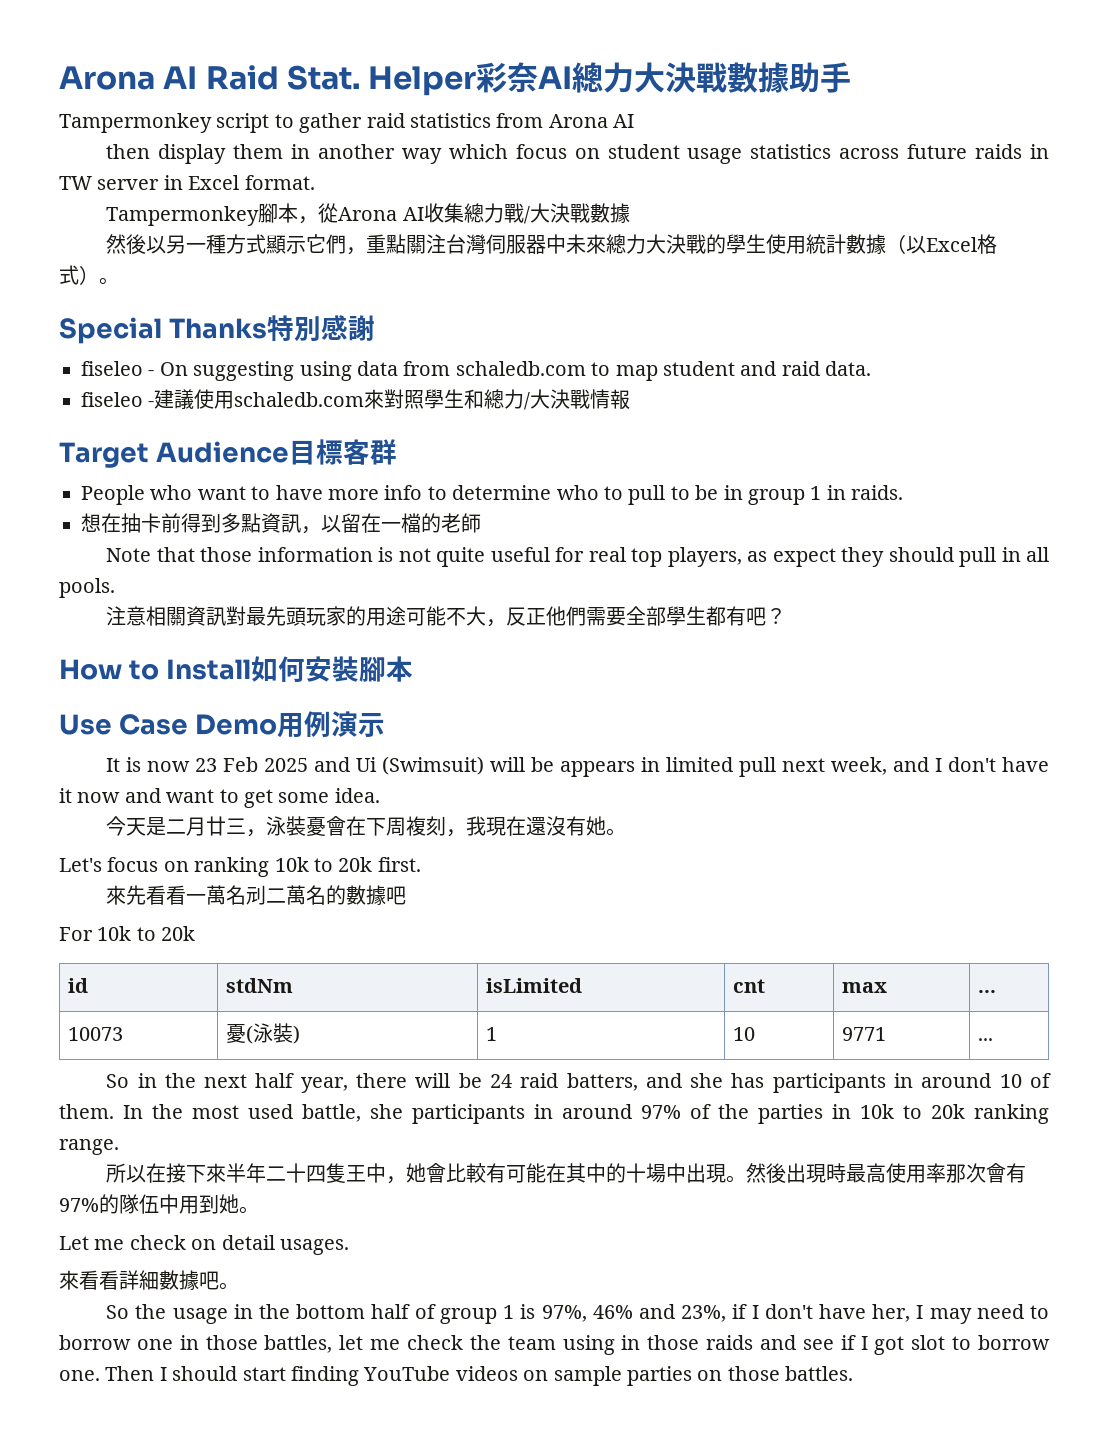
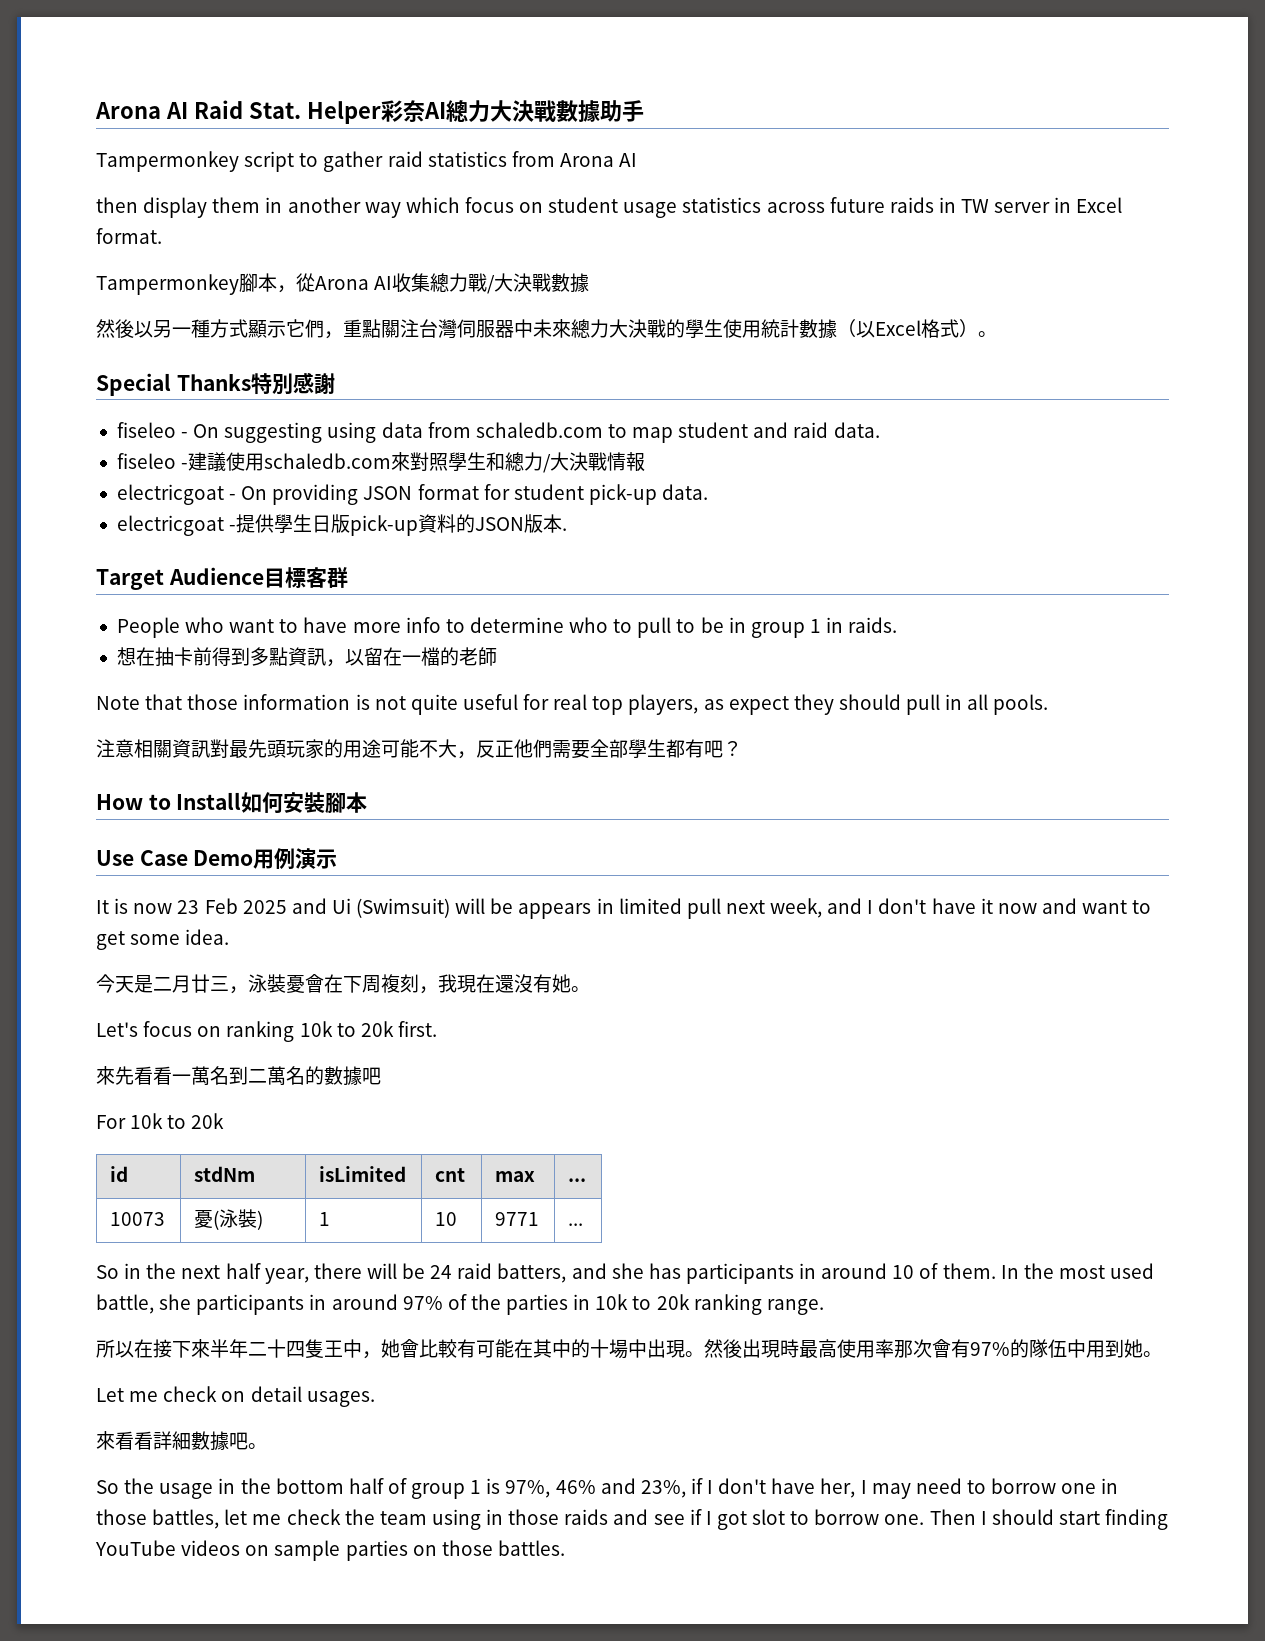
(631, 399) none -> [116,484,709,505] [116,514,568,536] // electricgoat - On providing JSON format for student pick-up data. // electricgoat -提供學生日版pick-up資料的JSON版本.
[246,885,267,905] 刓 -> [229,1066,248,1085] 到

